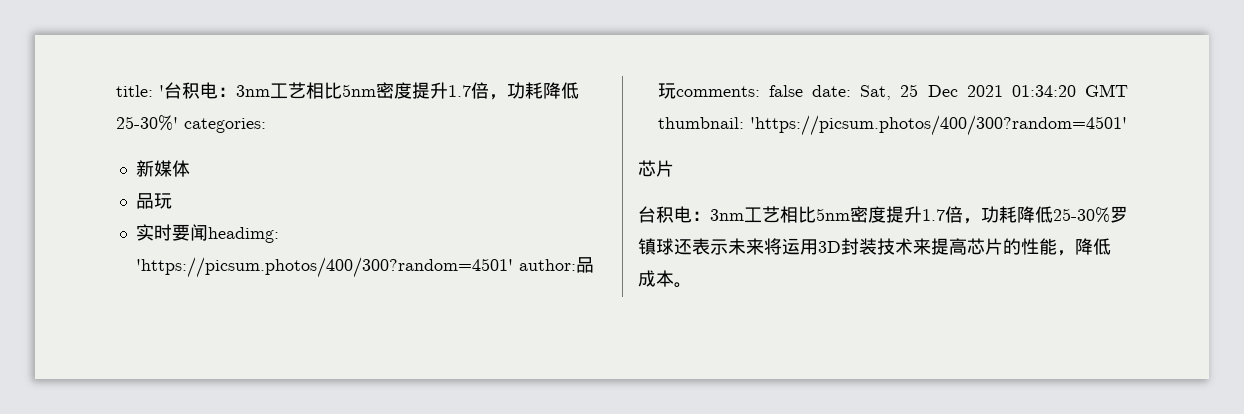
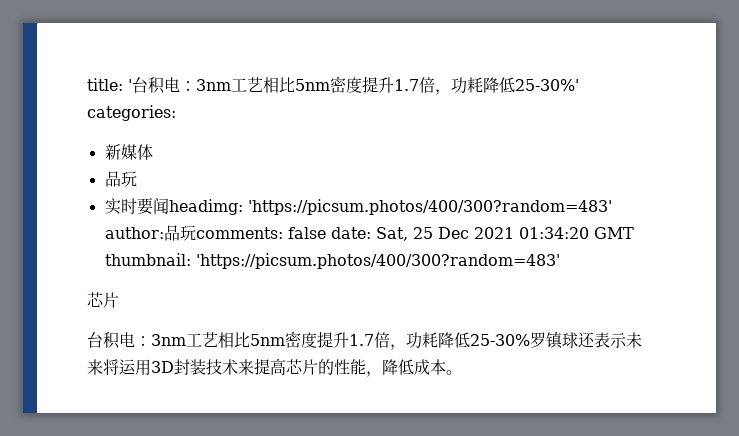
[135,257,513,278] 'https://picsum.photos/400/300?random=4501' -> [247,199,612,215] 'https://picsum.photos/400/300?random=483'
[749,115,1127,136] 'https://picsum.photos/400/300?random=4501' -> [195,253,560,269] 'https://picsum.photos/400/300?random=483'

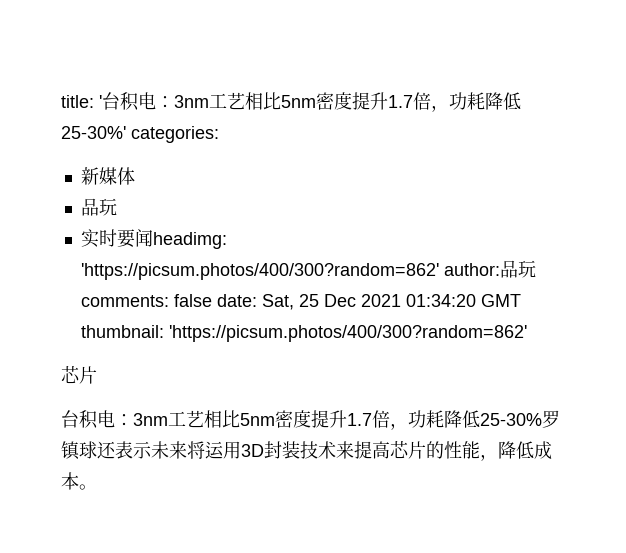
[247,199,612,215] 'https://picsum.photos/400/300?random=483' -> [80,263,439,280] 'https://picsum.photos/400/300?random=862'
[195,253,560,269] 'https://picsum.photos/400/300?random=483' -> [168,325,527,342] 'https://picsum.photos/400/300?random=862'

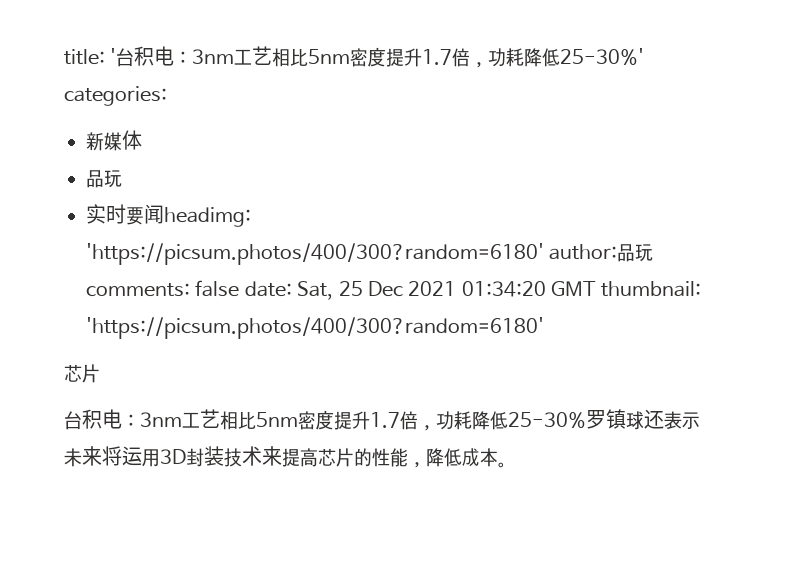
[80,263,439,280] 'https://picsum.photos/400/300?random=862' -> [86,243,544,265] 'https://picsum.photos/400/300?random=6180'
[168,325,527,342] 'https://picsum.photos/400/300?random=862' -> [86,317,544,339] 'https://picsum.photos/400/300?random=6180'

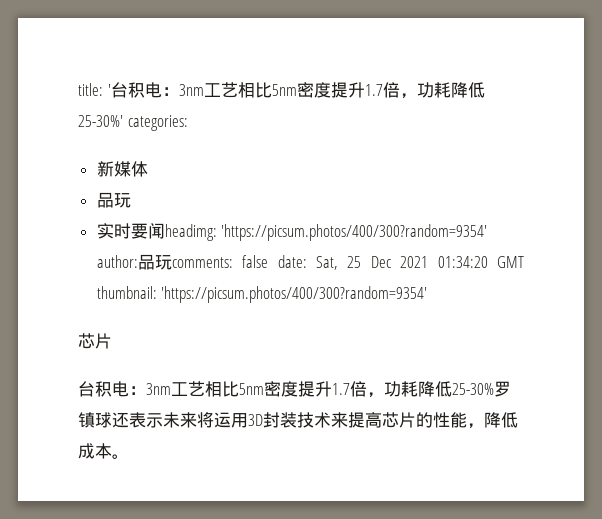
[86,243,544,265] 'https://picsum.photos/400/300?random=6180' -> [221,224,488,241] 'https://picsum.photos/400/300?random=9354'
[86,317,544,339] 'https://picsum.photos/400/300?random=6180' -> [161,286,428,303] 'https://picsum.photos/400/300?random=9354'

